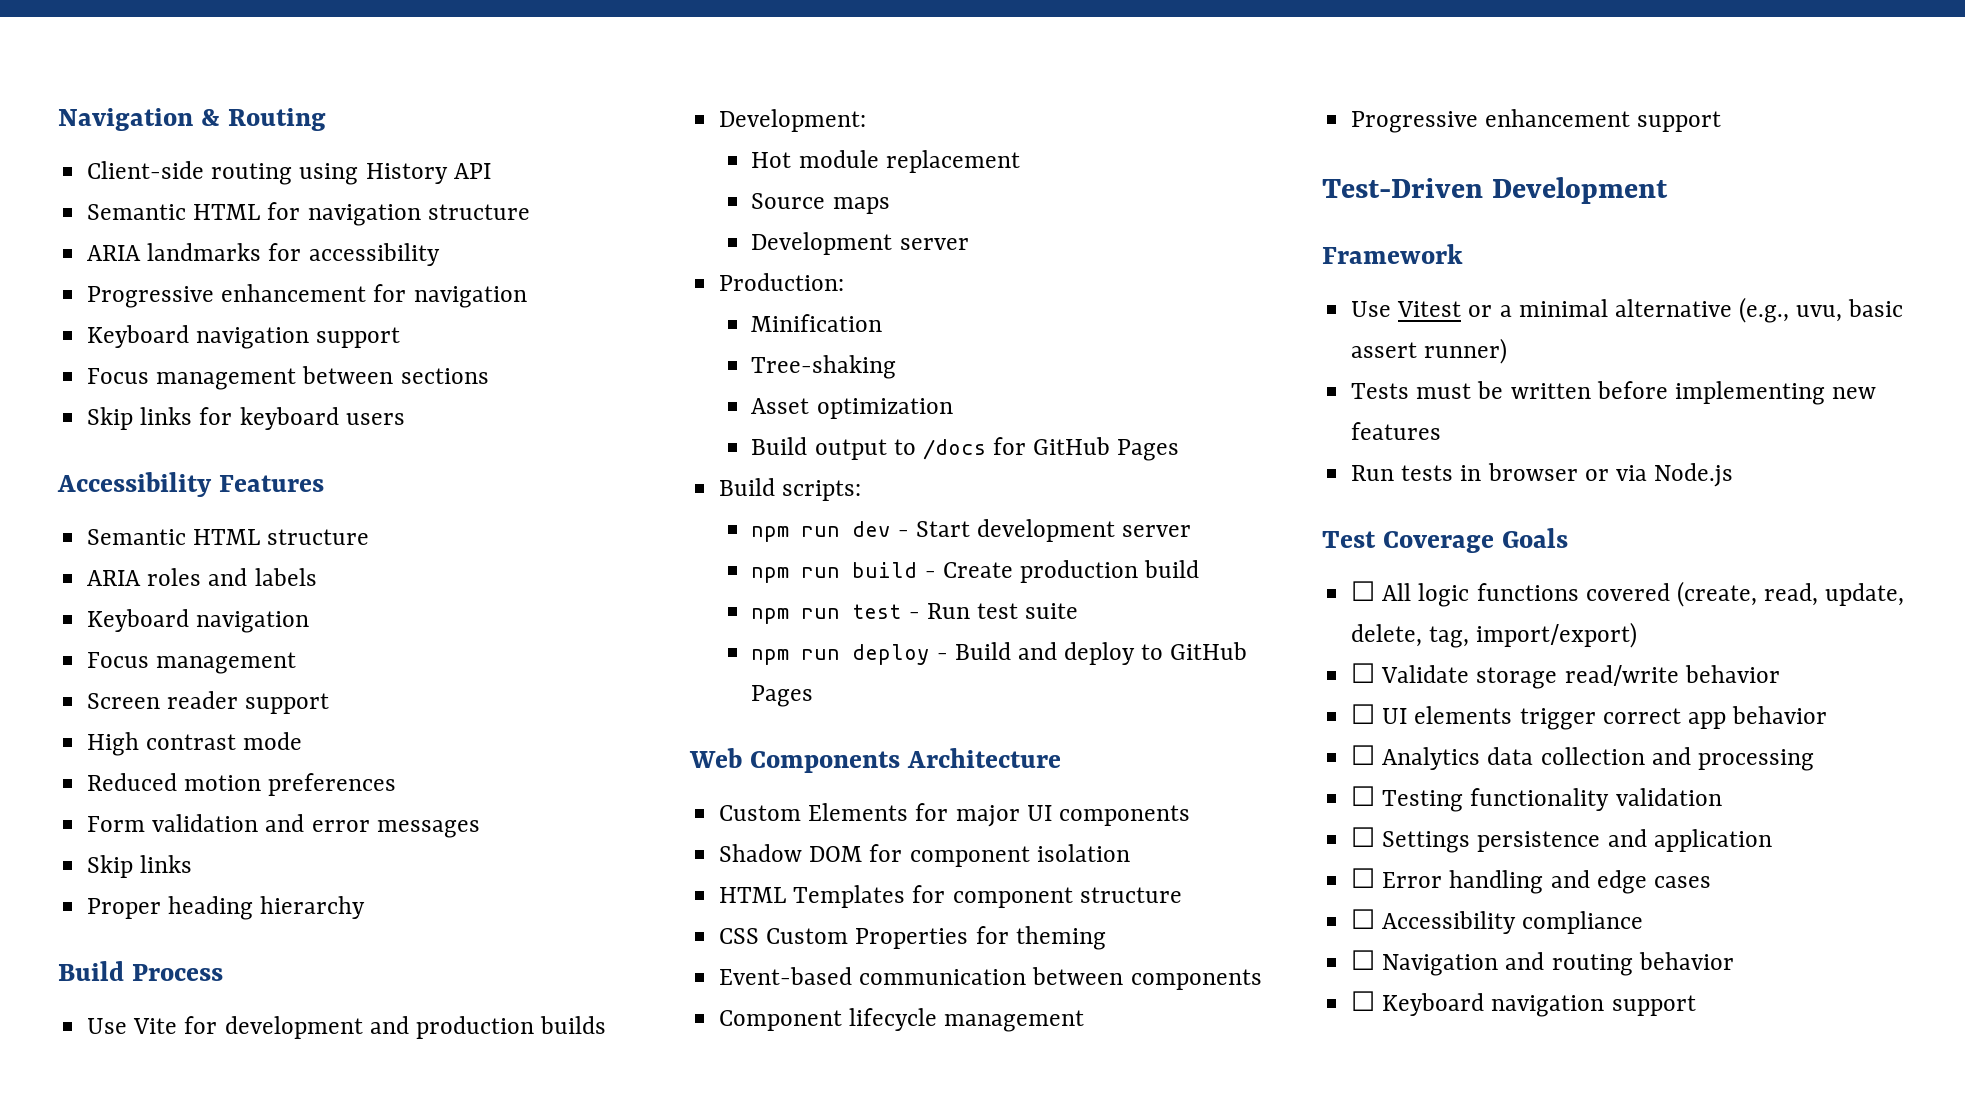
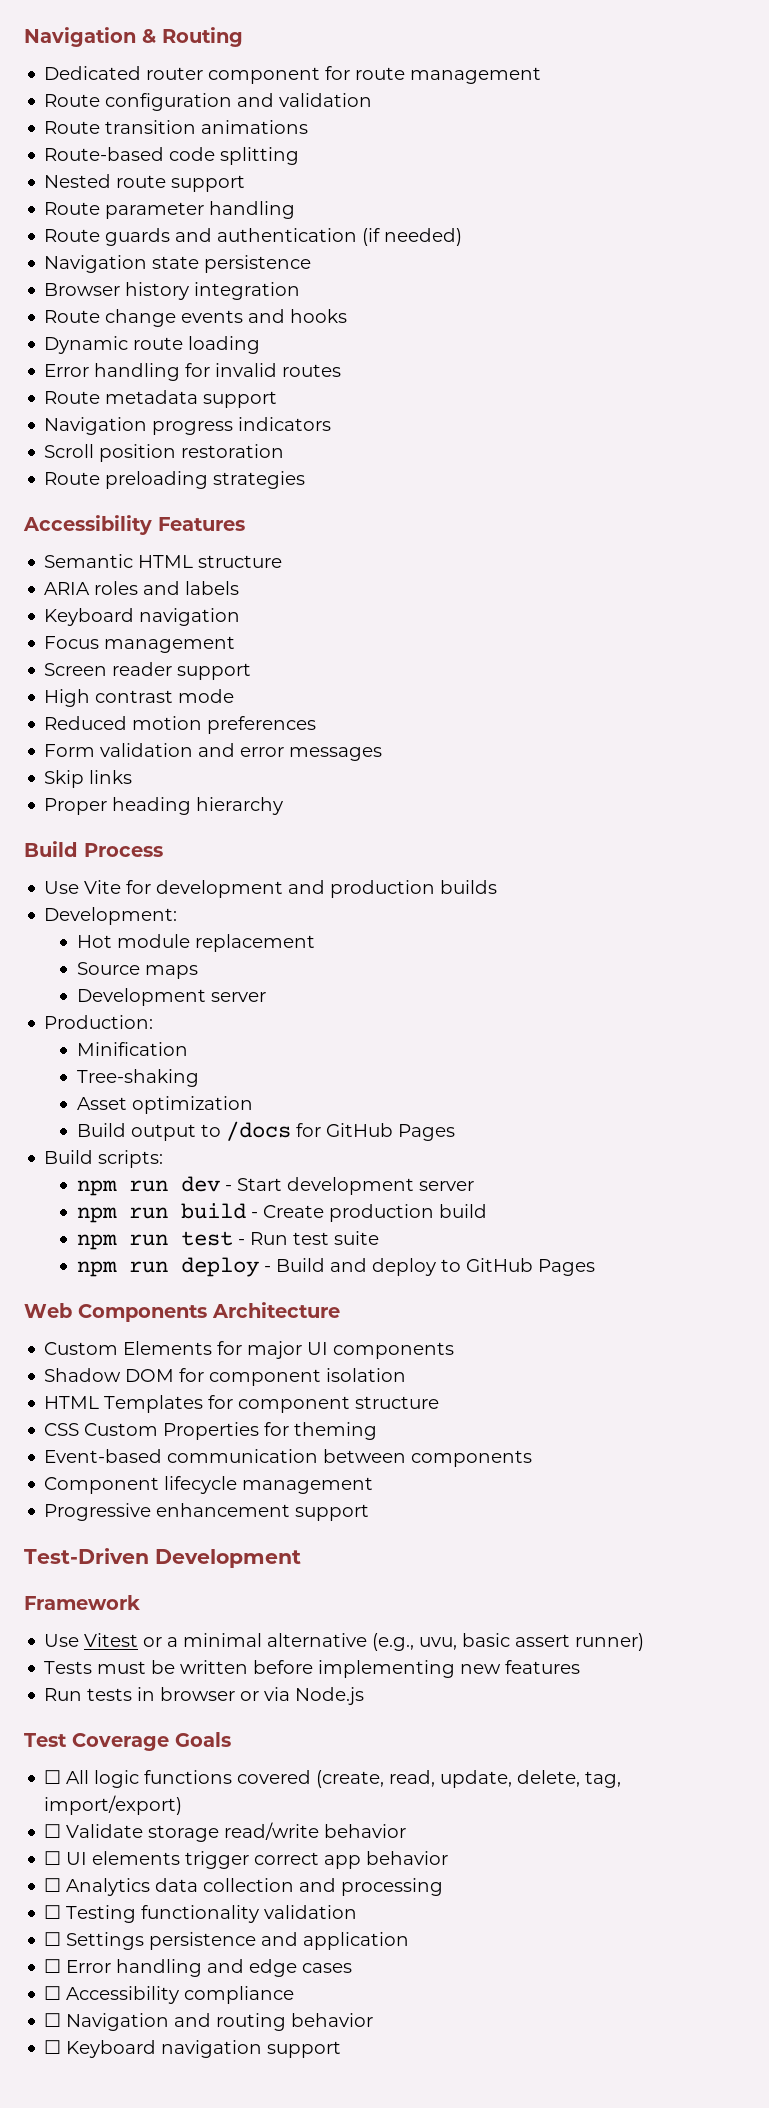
[87,161,491,185] [87,202,530,226] [87,243,440,266] [87,284,527,308] [87,325,401,349] [87,366,489,390] [87,407,405,430] Client-side routing using History API // Semantic HTML for navigation structure // ARIA landmarks for accessibility // Progressive enhancement for navigation // Keyboard navigation support // Focus management between sections // Skip links for keyboard users -> [44,66,542,84] [44,93,373,111] [44,120,309,134] [44,147,300,165] [44,174,246,192] [44,201,296,219] [44,228,463,246] [44,255,312,273] [44,282,301,300] [44,309,348,327] [44,336,261,354] [44,363,342,381] [44,390,278,408] [44,417,332,435] [44,444,285,462] [44,471,306,489] Dedicated router component for route management // Route configuration and validation // Route transition animations // Route-based code splitting // Nested route support // Route parameter handling // Route guards and authentication (if needed) // Navigation state persistence // Browser history integration // Route change events and hooks // Dynamic route loading // Error handling for invalid routes // Route metadata support // Navigation progress indicators // Scroll position restoration // Route preloading strategies

